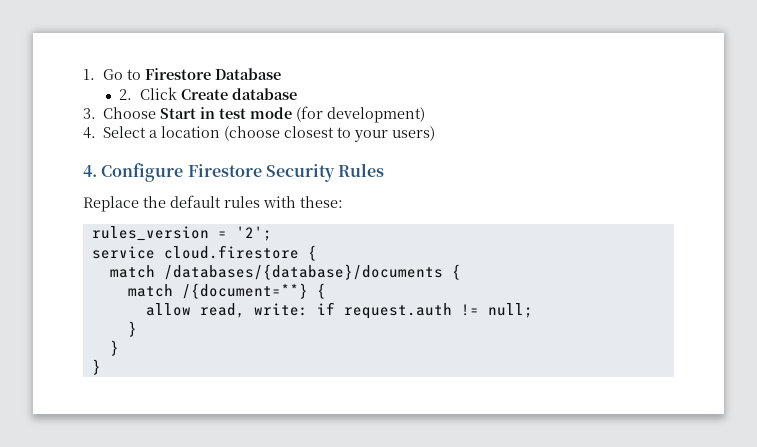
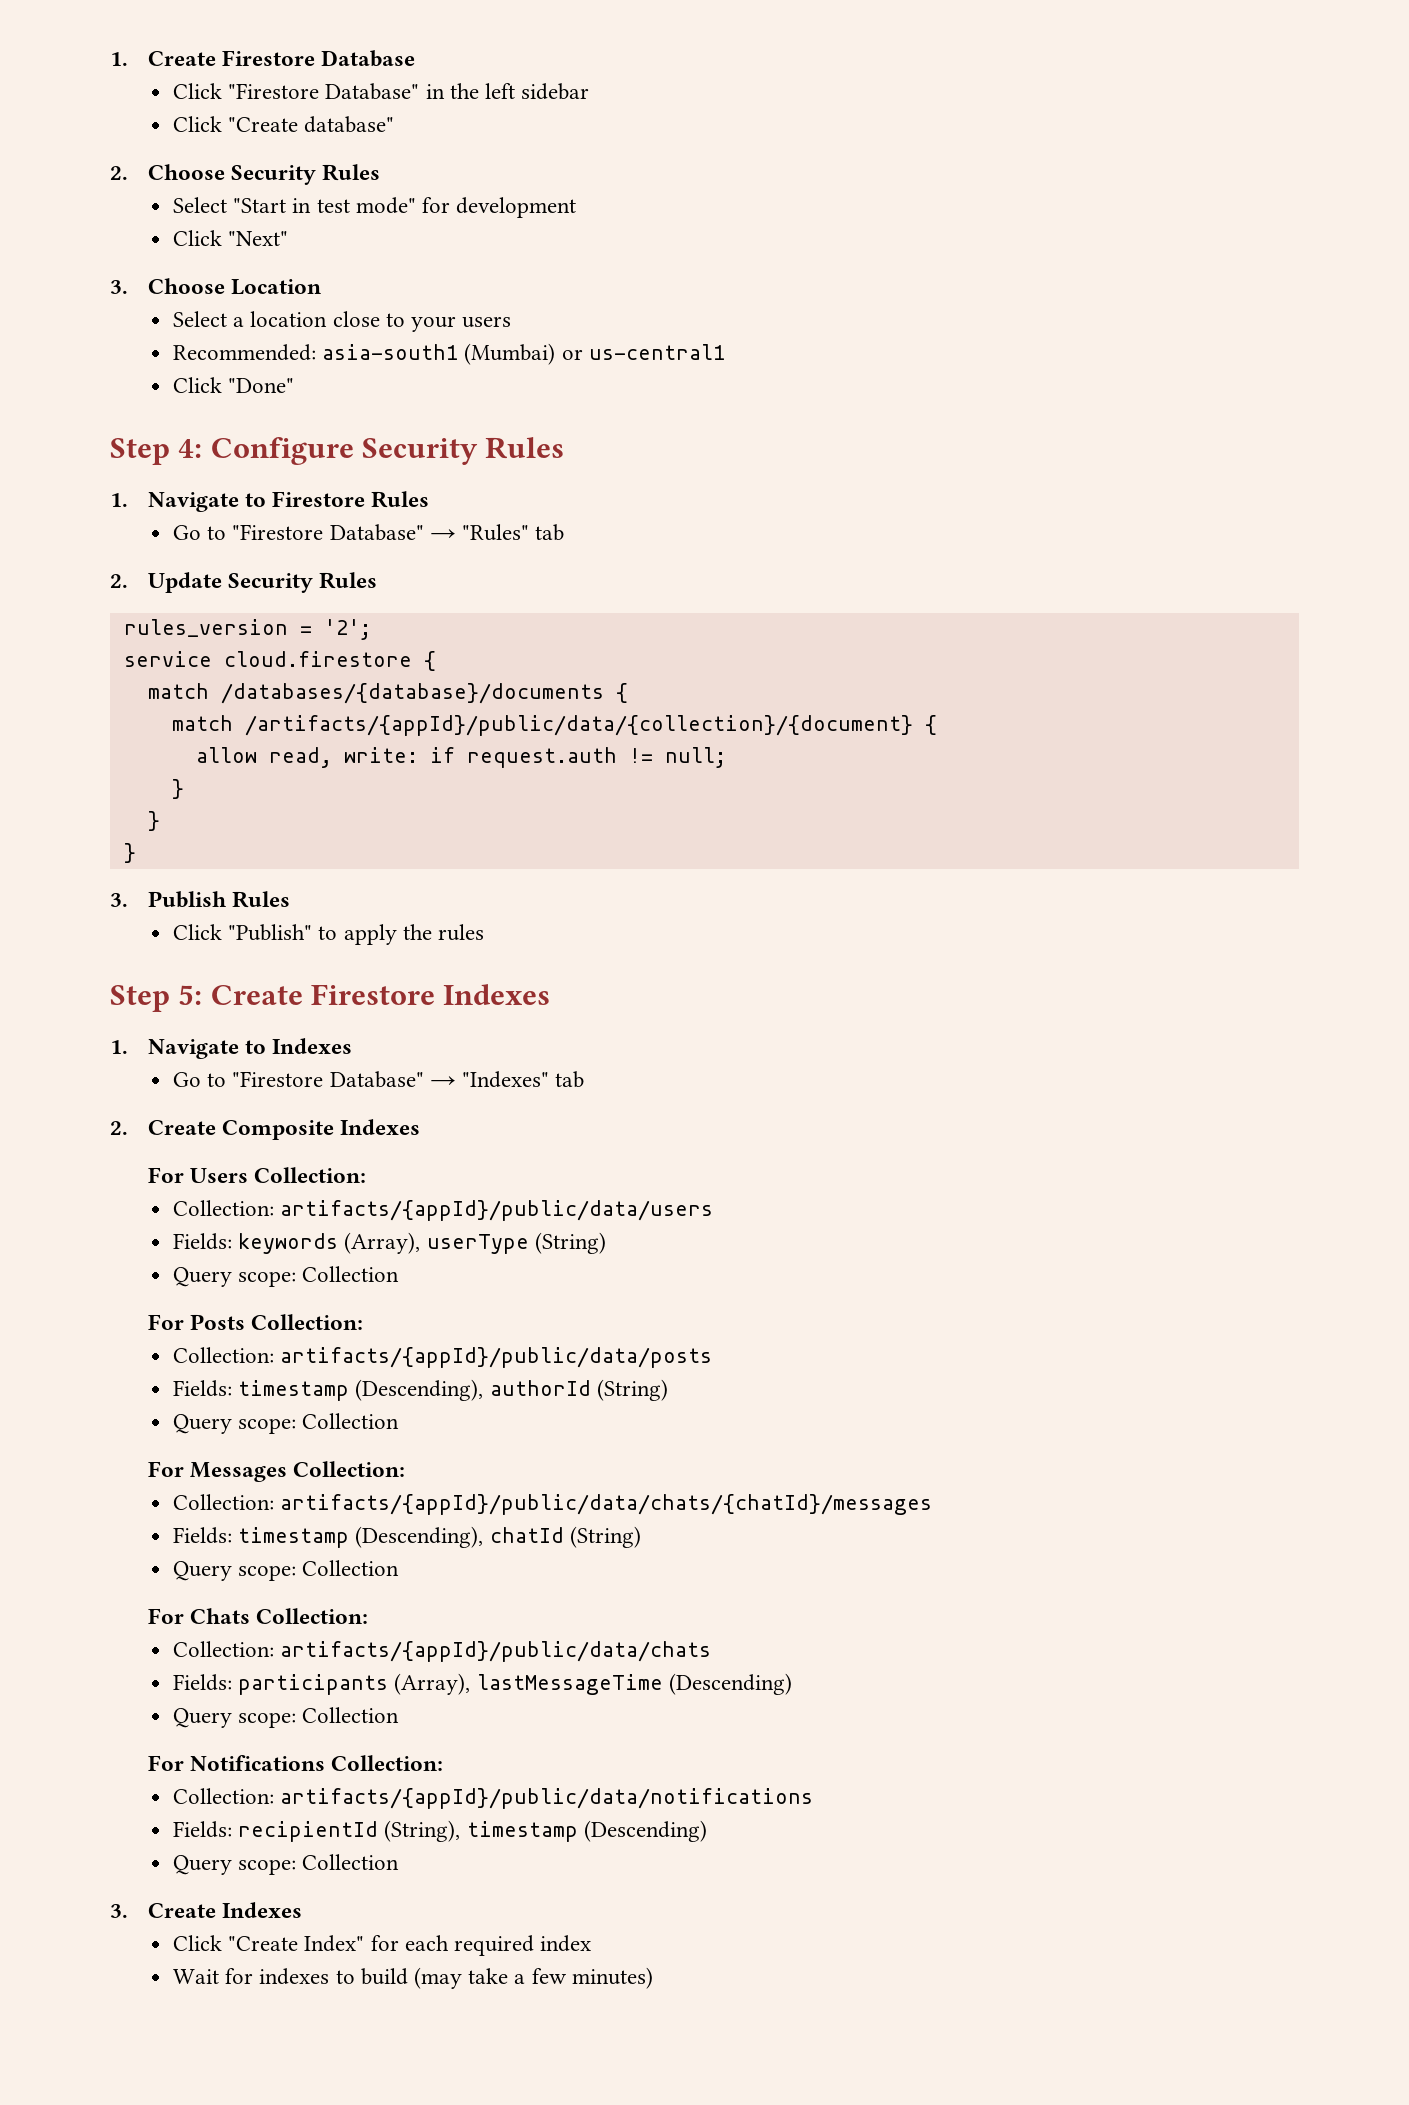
[83,69,142,80] 1. Go to -> [110,51,216,66] 1. Create
[119,87,297,100] [83,106,426,123] [83,126,436,142] [83,163,385,182] [83,195,343,212] 2. Click Create database // 3. Choose Start in test mode (for development) // 4. Select a location (choose closest to your users) // 4. Configure Firestore Security Rules // Replace the default rules with these: -> [172,83,590,100] [172,116,395,133] [110,164,381,185] [172,197,577,218] [172,230,289,246] [110,278,321,295] [172,311,512,332] [172,343,725,365] [172,377,295,393] [110,437,565,465] [110,491,430,512] [172,524,565,541] [110,572,378,593] Click "Firestore Database" in the left sidebar // Click "Create database" // 2. Choose Security Rules // Select "Start in test mode" for development // Click "Next" // 3. Choose Location // Select a location close to your users // Recommended: asia-south1 (Mumbai) or us-central1 // Click "Done" // Step 4: Configure Security Rules // 1. Navigate to Firestore Rules // Go to "Firestore Database" → "Rules" tab // 2. Update Security Rules
[181,283,308,299] /{document=**} -> [244,715,913,736] /artifacts/{appId}/public/data/{collection}/{document}
(101, 367) none -> [110,891,290,908] [172,924,484,945] [110,984,551,1012] [110,1038,353,1059] [172,1071,585,1088] [110,1119,421,1140] [147,1167,367,1183] [172,1200,714,1221] [172,1232,606,1254] [172,1266,400,1287] [147,1314,364,1330] [172,1347,713,1368] [172,1379,668,1401] [172,1413,400,1434] [147,1461,406,1482] [172,1494,933,1515] [172,1526,641,1548] [172,1560,400,1581] [147,1608,369,1624] [172,1641,712,1662] [172,1673,792,1695] [172,1707,400,1728] [147,1755,444,1771] [172,1788,814,1809] [172,1820,707,1842] [172,1854,400,1875] [110,1902,302,1918] [172,1935,592,1956] [172,1967,653,1989] // 3. Publish Rules // Click "Publish" to apply the rules // Step 5: Create Firestore Indexes // 1. Navigate to Indexes // Go to "Firestore Database" → "Indexes" tab // 2. Create Composite Indexes // For Users Collection: // Collection: artifacts/{appId}/public/data/users // Fields: keywords (Array), userType (String) // Query scope: Collection // For Posts Collection: // Collection: artifacts/{appId}/public/data/posts // Fields: timestamp (Descending), authorId (String) // Query scope: Collection // For Messages Collection: // Collection: artifacts/{appId}/public/data/chats/{chatId}/messages // Fields: timestamp (Descending), chatId (String) // Query scope: Collection // For Chats Collection: // Collection: artifacts/{appId}/public/data/chats // Fields: participants (Array), lastMessageTime (Descending) // Query scope: Collection // For Notifications Collection: // Collection: artifacts/{appId}/public/data/notifications // Fields: recipientId (String), timestamp (Descending) // Query scope: Collection // 3. Create Indexes // Click "Create Index" for each required index // Wait for indexes to build (may take a few minutes)

